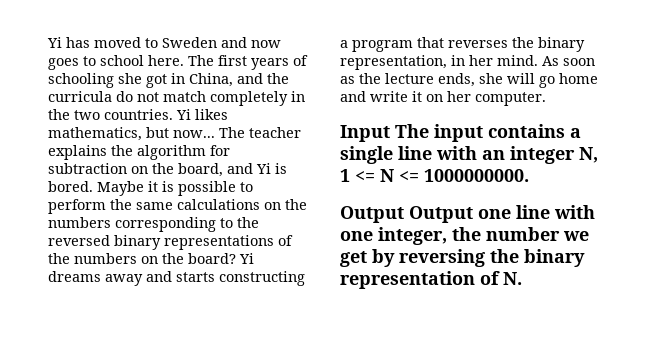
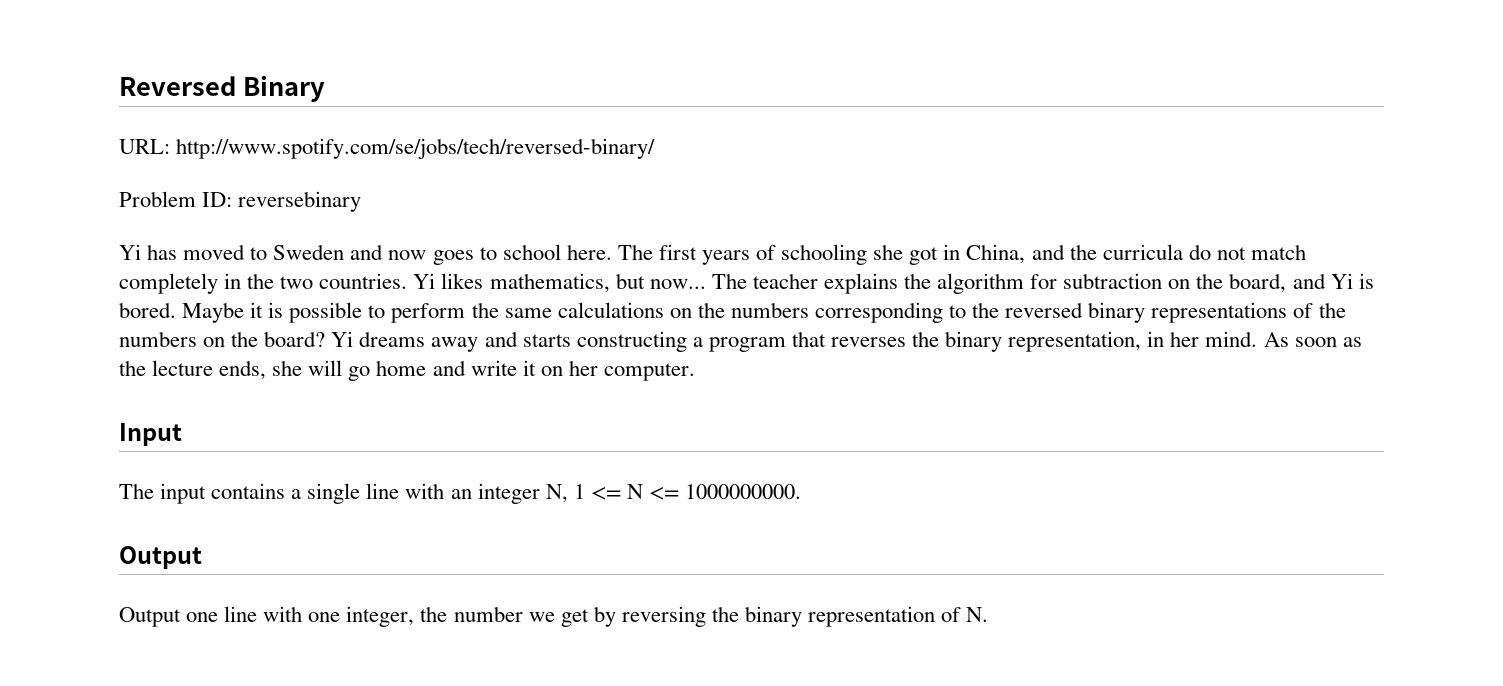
(47, 42) none -> [119,75,325,102] [119,138,656,159] [119,191,362,212] Reversed Binary // URL: http://www.spotify.com/se/jobs/tech/reversed-binary/ // Problem ID: reversebinary //
(390, 133) none -> (182, 434) //
(404, 214) none -> (202, 557) //

